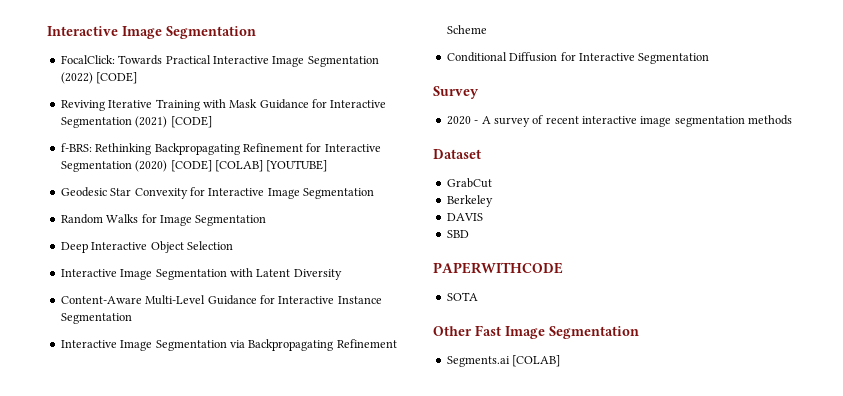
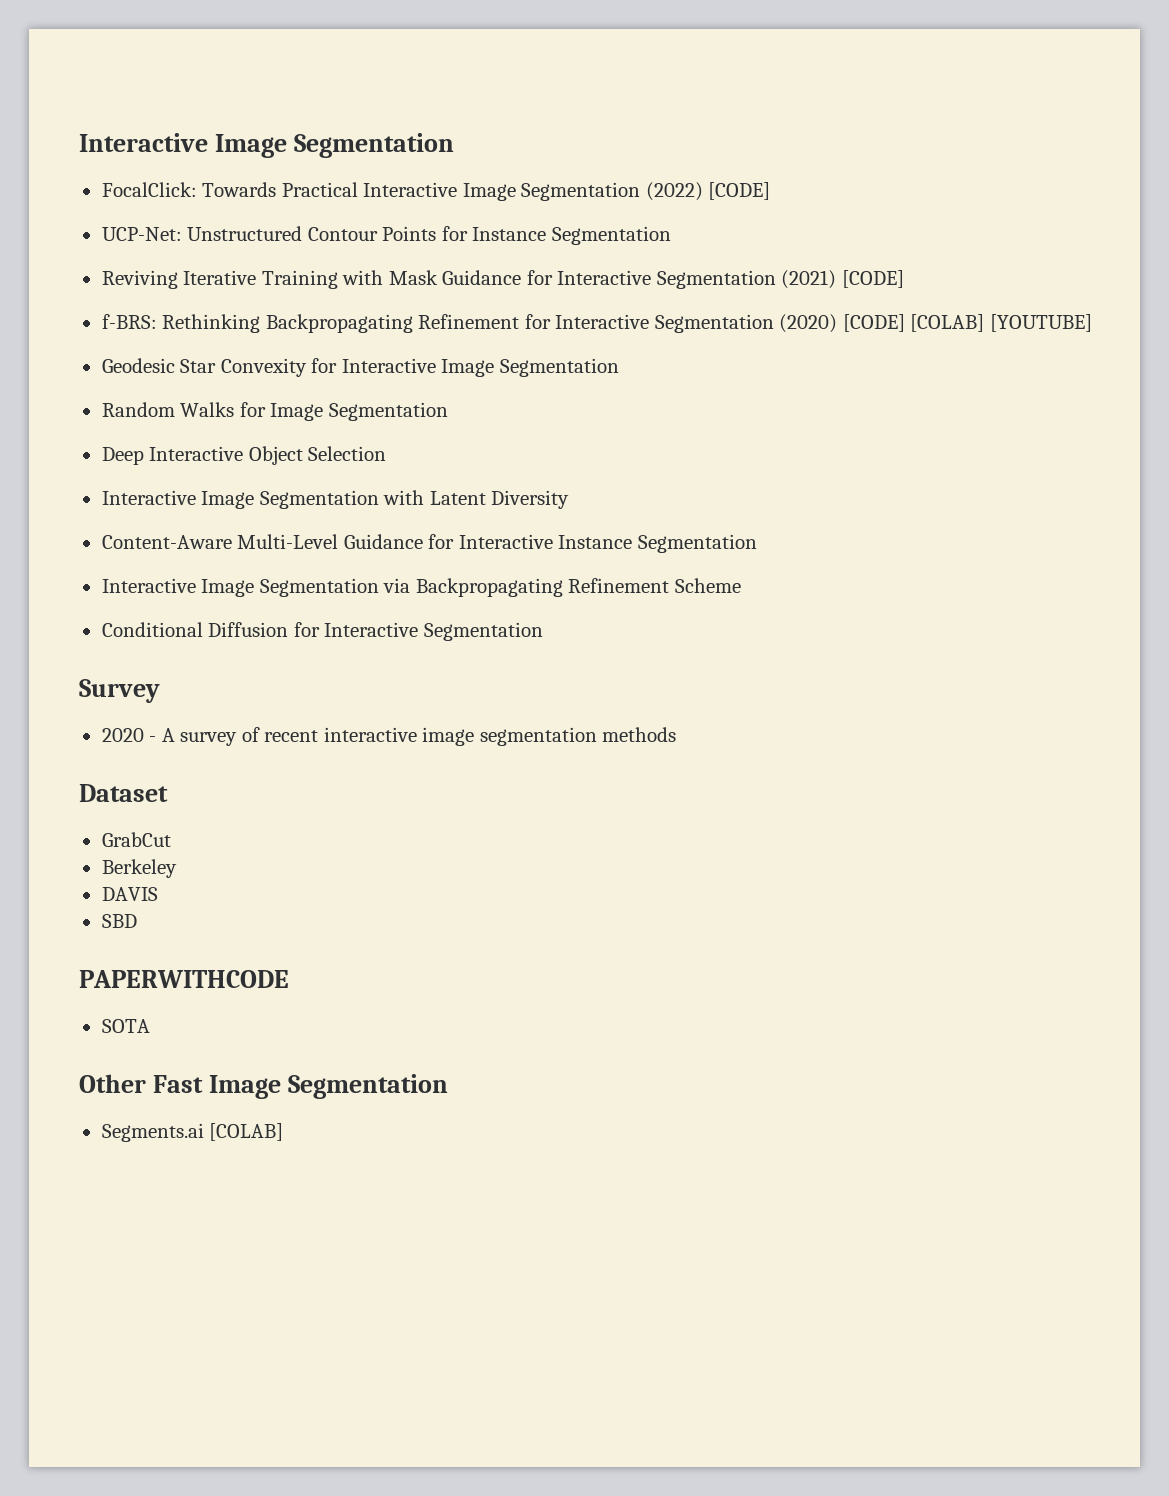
(138, 78) none -> [101,226,671,245] // UCP-Net: Unstructured Contour Points for Instance Segmentation

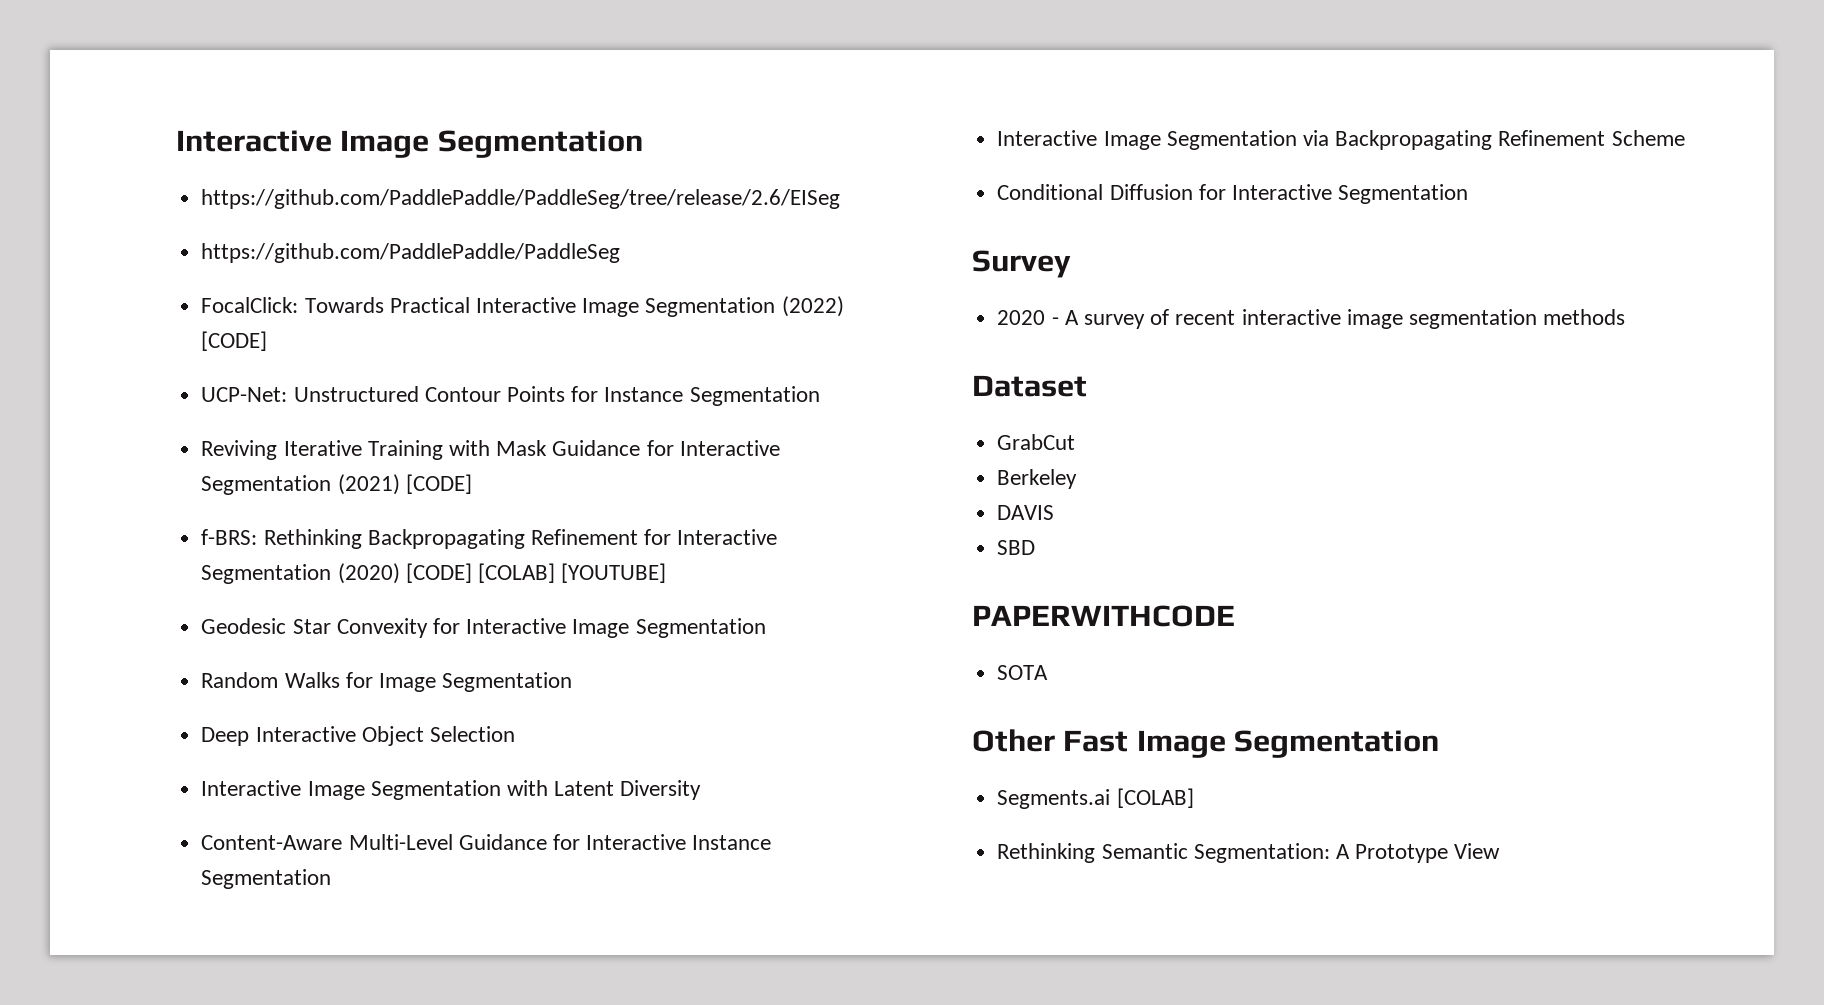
[79,133,454,158] Interactive Image Segmentation -> [176,130,643,158] [201,189,841,209] [201,243,621,263] Interactive Image Segmentation // https://github.com/PaddlePaddle/PaddleSeg/tree/release/2.6/EISeg // https://github.com/PaddlePaddle/PaddleSeg
(284, 1132) none -> [997,843,1501,863] // Rethinking Semantic Segmentation: A Prototype View

